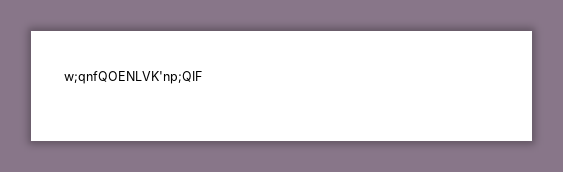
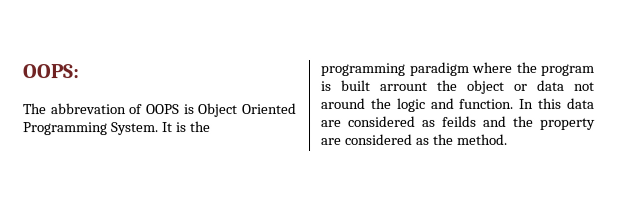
[64,71,202,84] w;qnfQOENLVK'np;QIF -> [22,64,79,79] [23,103,297,118] [23,121,211,136] [320,61,594,76] [320,79,594,94] [320,97,595,112] [321,115,596,130] [321,133,508,145] OOPS: // The abbrevation of OOPS is Object Oriented Programming System. It is the programming paradigm where the program is built arrount the object or data not around the logic and function. In this data are considered as feilds and the property are considered as the method.

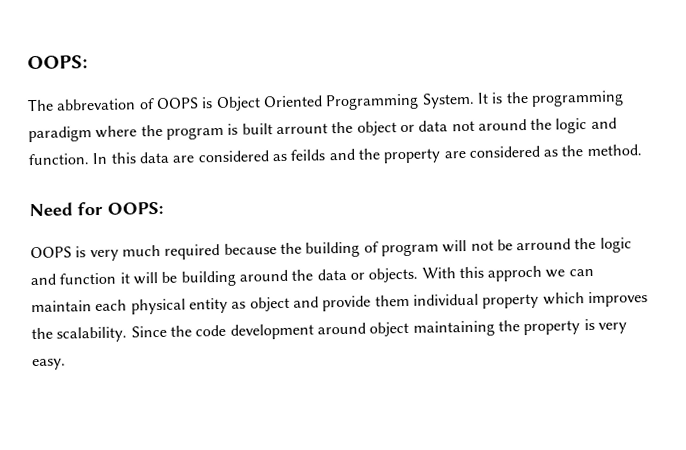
(508, 139) none -> [29,201,164,217] [30,237,632,262] [30,265,594,287] [31,291,648,315] [31,318,627,343] [32,358,66,371] // Need for OOPS: // OOPS is very much required because the building of program will not be arround the logic and function it will be building around the data or objects. With this approch we can maintain each physical entity as object and provide them individual property which improves the scalability. Since the code development around object maintaining the property is very easy.

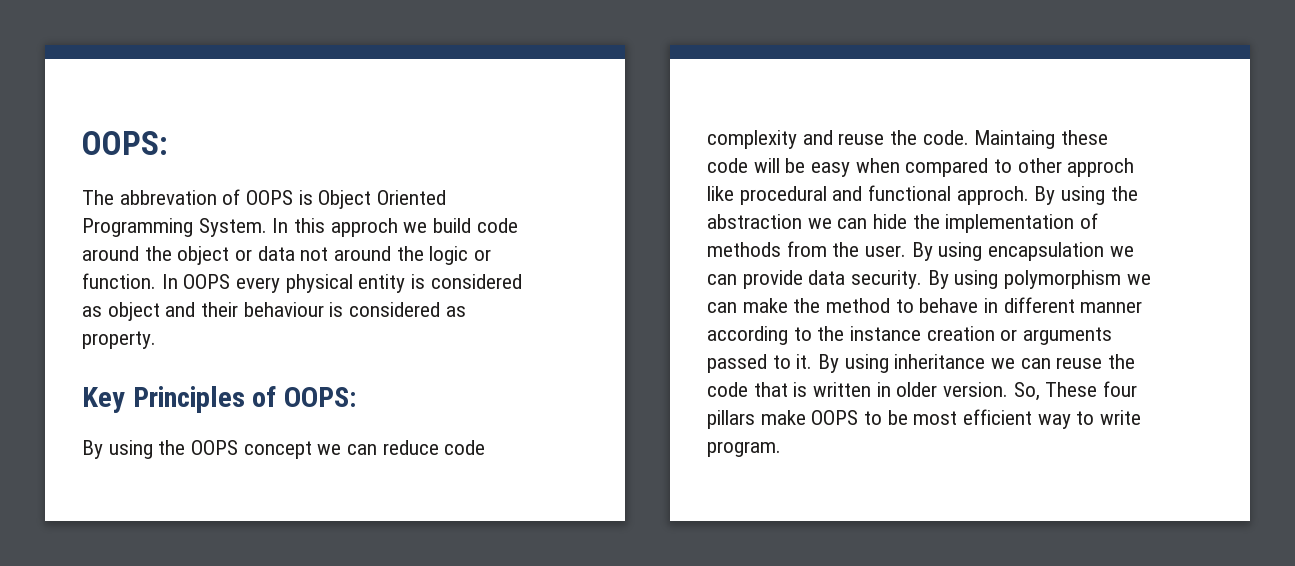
[476,90,624,107] [28,123,328,143] It is the programming paradigm where the program is built arrount -> [272,218,518,237] [82,246,139,261] In this approch we build code around
[590,117,617,129] and -> [474,249,492,261] or
[110,144,642,164] [29,201,164,217] [30,237,632,262] [30,265,594,287] [31,291,648,315] [31,318,627,343] [32,358,66,371] this data are considered as feilds and the property are considered as the method. // Need for OOPS: // OOPS is very much required because the building of program will not be arround the logic and function it will be building around the data or objects. With this approch we can maintain each physical entity as object and provide them individual property which improves the scalability. Since the code development around object maintaining the property is very easy. -> [183,274,522,293] [82,302,466,321] [82,331,156,349] [82,386,357,413] [82,440,486,459] [707,130,1109,149] [707,158,1135,177] [707,185,1138,205] [707,213,1099,233] [707,241,1134,261] [707,270,1151,289] [707,297,1143,313] [707,326,1113,345] [707,354,1136,373] [707,381,1138,401] [707,409,1142,429] [707,441,781,457] OOPS every physical entity is considered as object and their behaviour is considered as property. // Key Principles of OOPS: // By using the OOPS concept we can reduce code complexity and reuse the code. Maintaing these code will be easy when compared to other approch like procedural and functional approch. By using the abstraction we can hide the implementation of methods from the user. By using encapsulation we can provide data security. By using polymorphism we can make the method to behave in different manner according to the instance creation or arguments passed to it. By using inheritance we can reuse the code that is written in older version. So, These four pillars make OOPS to be most efficient way to write program.

